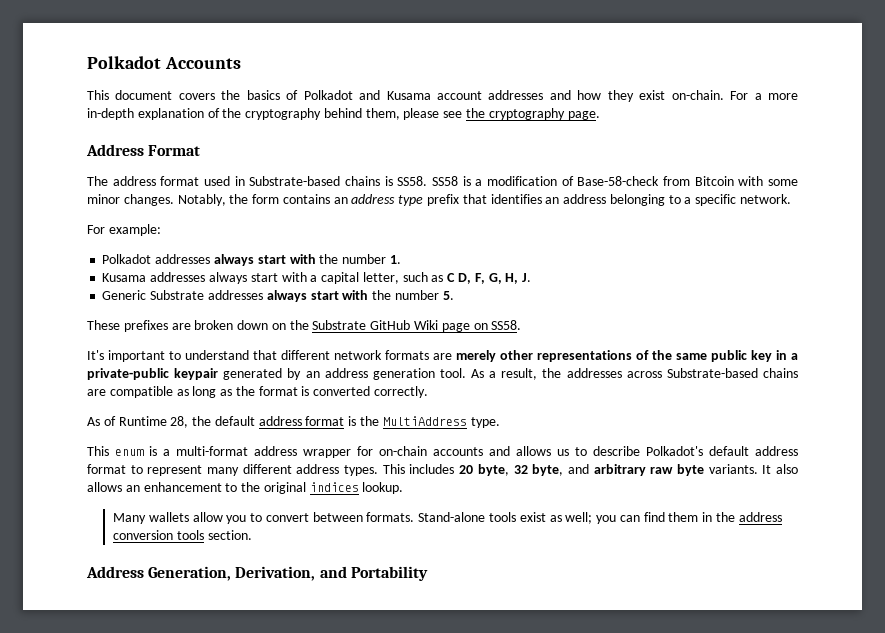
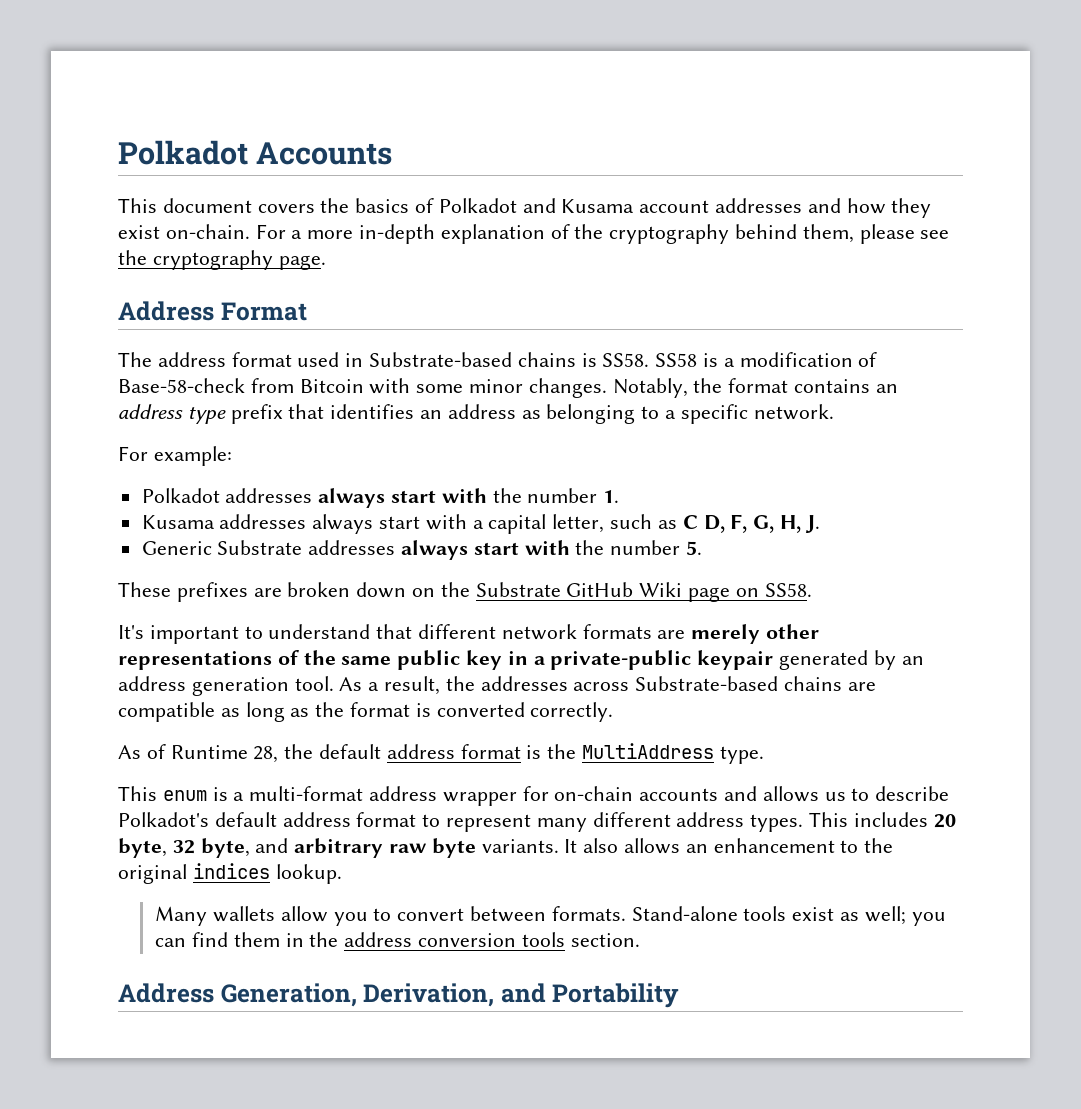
[252,194,280,204] form -> [728,378,789,393] format
(607, 199) none -> [521,410,541,419] as

